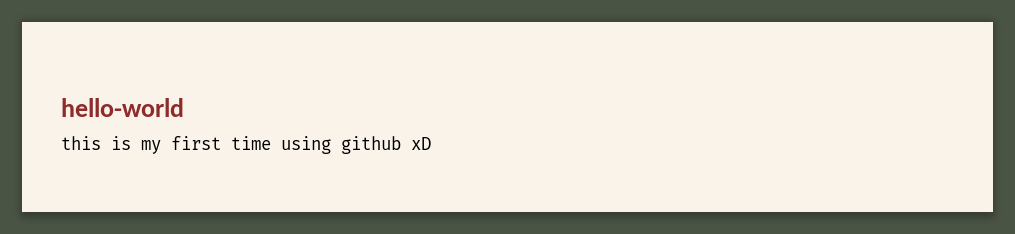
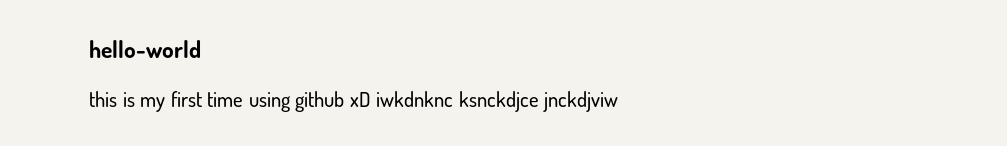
(431, 143) none -> [376,91,619,112] iwkdnknc ksnckdjce jnckdjviw

